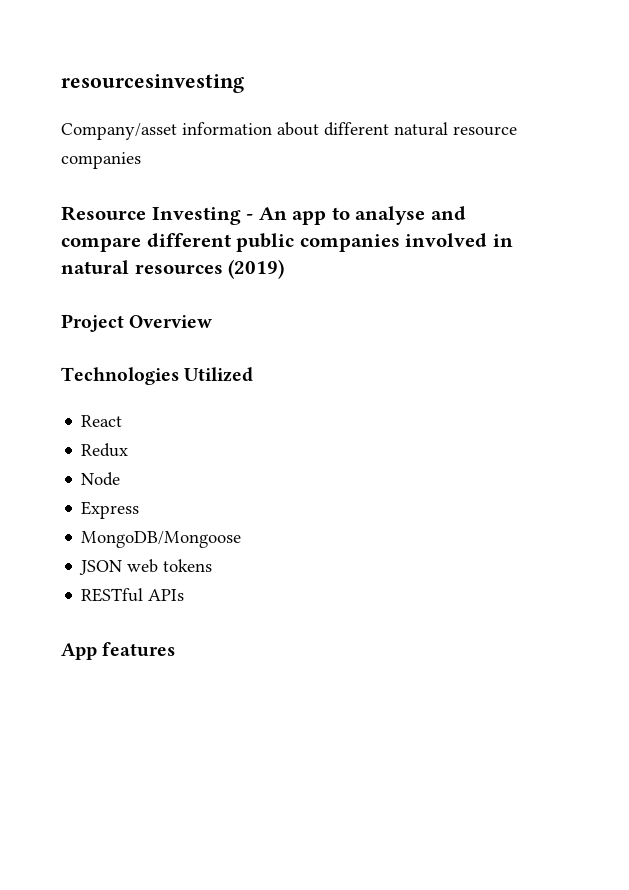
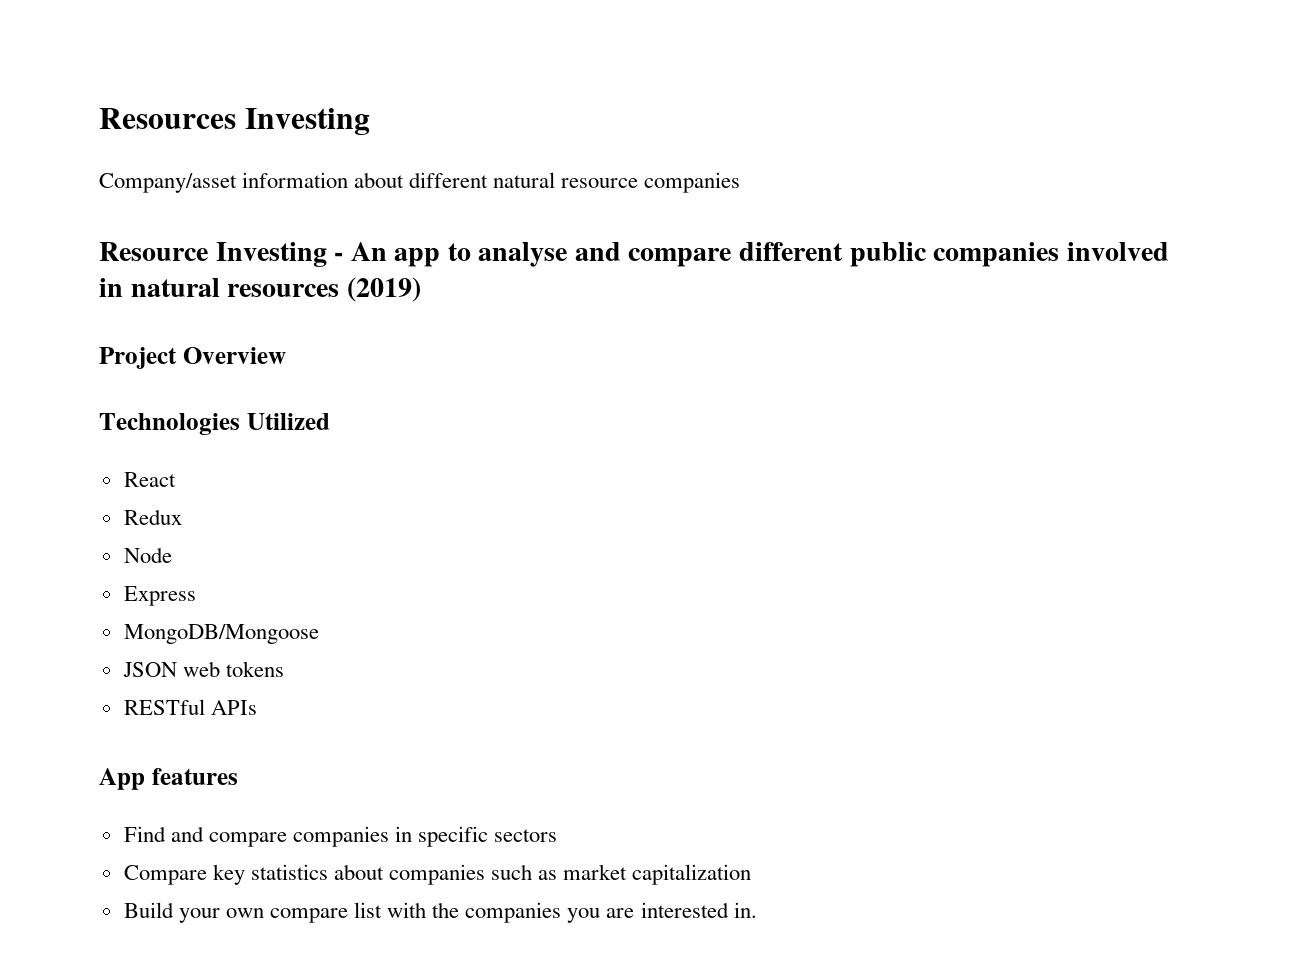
[61,74,244,93] resourcesinvesting -> [99,108,370,136] Resources Investing
(176, 649) none -> [123,826,558,847] [123,864,752,885] [123,902,757,923] // Find and compare companies in specific sectors // Compare key statistics about companies such as market capitalization // Build your own compare list with the companies you are interested in.

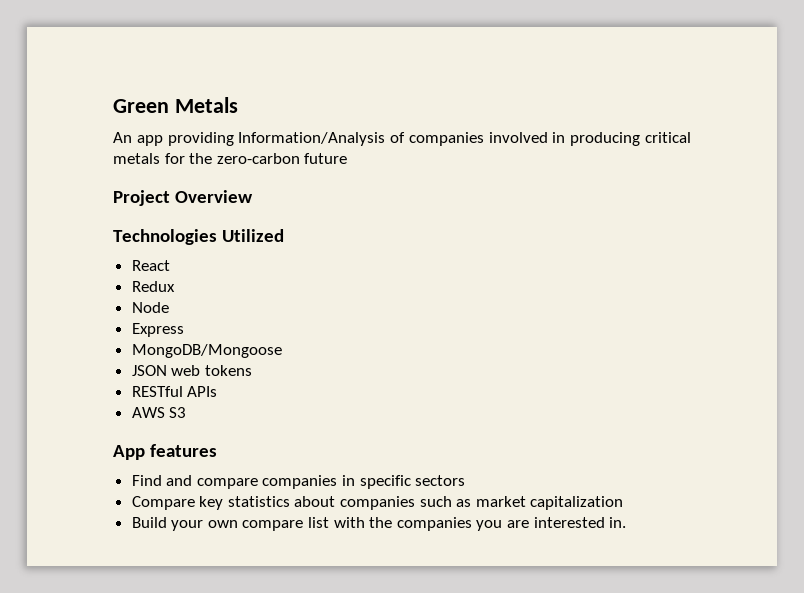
[99,108,370,136] [99,172,741,193] [99,242,1169,267] [99,277,421,302] Resources Investing // Company/asset information about different natural resource companies // Resource Investing - An app to analyse and compare different public companies involved in natural resources (2019) -> [113,97,238,113] [113,132,691,146] [113,153,348,164] Green Metals // An app providing Information/Analysis of companies involved in producing critical metals for the zero-carbon future
(257, 707) none -> [131,407,187,418] // AWS S3

